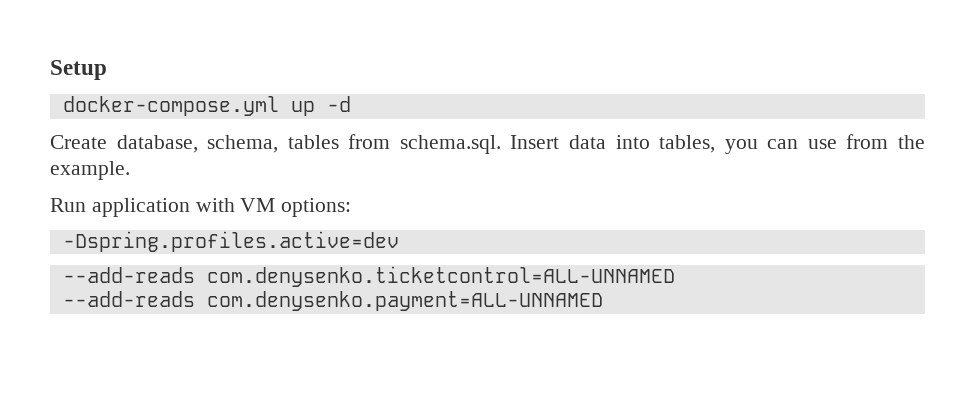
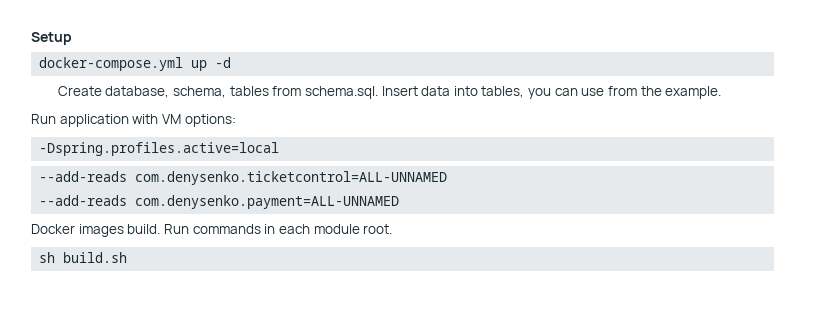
[62,231,399,252] -Dspring.profiles.active=dev -> [39,142,280,156] -Dspring.profiles.active=local
(603, 301) none -> [31,224,393,237] [39,252,128,263] // Docker images build. Run commands in each module root. // sh build.sh

